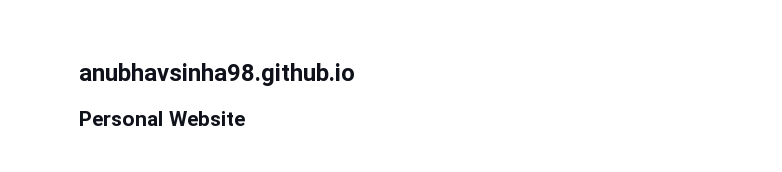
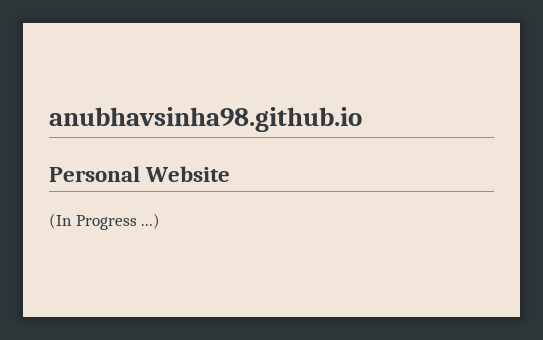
(245, 118) none -> [49,213,161,230] // (In Progress ...)

